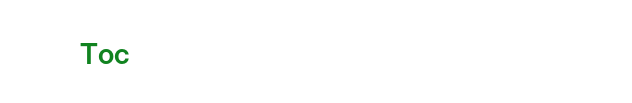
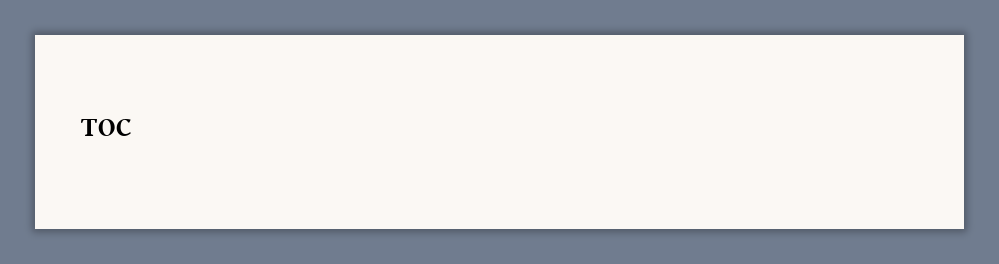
[80,43,130,64] Toc -> [81,118,132,136] TOC

